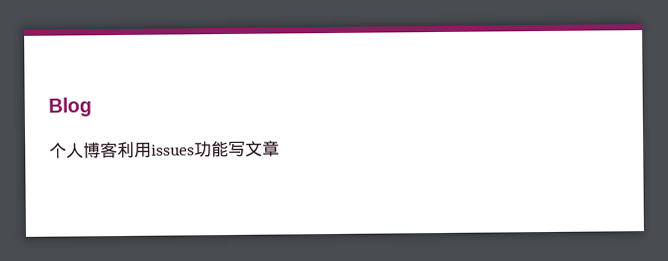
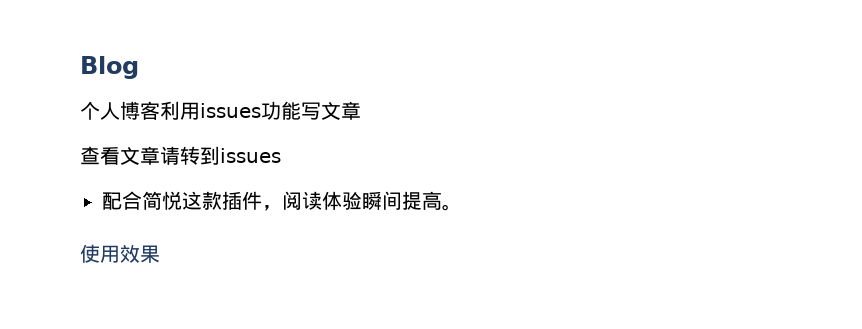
(280, 148) none -> [80,146,281,165] [102,191,462,211] [80,244,160,263] // 查看文章请转到issues // 配合简悦这款插件，阅读体验瞬间提高。 // 使用效果

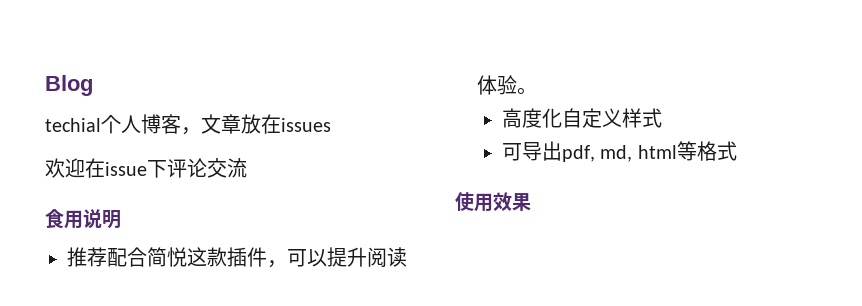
(139, 67) none -> [45,118,101,132] techial
[160,101,361,120] [80,146,281,165] 利用issues功能写文章 // 查看文章请转到issues // -> [181,114,331,135] [45,158,247,178] [45,209,121,229] [67,247,107,267] ，文章放在issues // 欢迎在issue下评论交流 // 食用说明 // 推荐
[282,191,462,211] 阅读体验瞬间提高。 -> [287,247,407,267] [477,75,537,95] [502,108,663,128] [502,141,737,162] 可以提升阅读体验。 // 高度化自定义样式 // 可导出pdf, md, html等格式

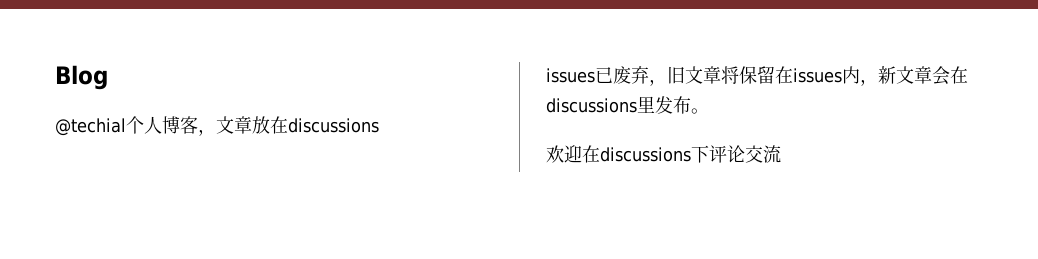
[45,118,101,132] techial -> [55,118,126,136] @techial
[281,118,331,132] issues -> [288,118,379,133] [546,66,968,86] [546,96,709,114] discussions // issues已废弃，旧文章将保留在issues内，新文章会在discussions里发布。
[105,162,147,176] issue -> [600,147,691,162] discussions
[45,209,121,229] [67,247,407,268] [477,75,537,95] [502,108,663,128] [502,141,737,162] [455,192,531,212] // 食用说明 // 推荐配合简悦这款插件，可以提升阅读体验。 // 高度化自定义样式 // 可导出pdf, md, html等格式 // 使用效果 -> (781, 154) none

